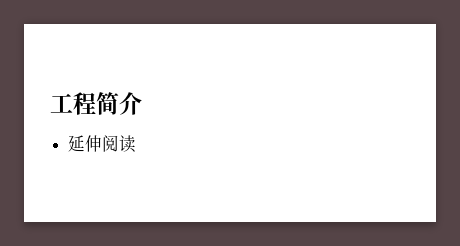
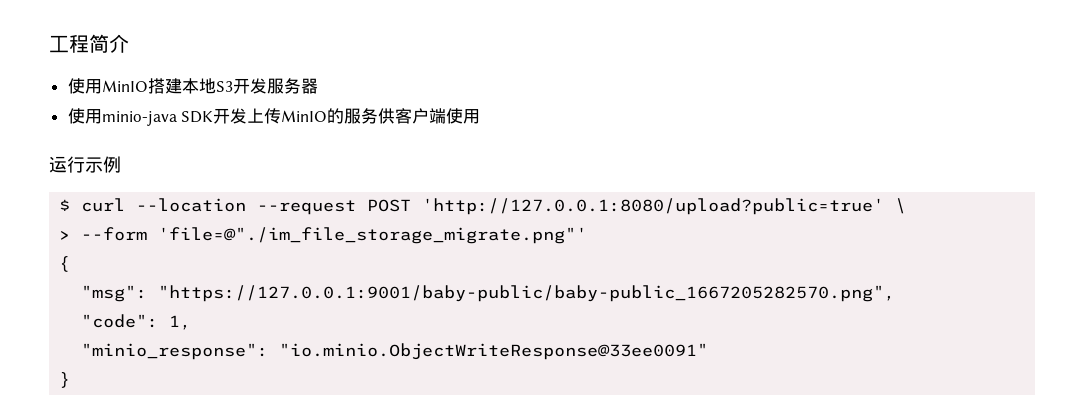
[68,135,137,153] 延伸阅读 -> [67,78,318,94] [67,108,481,126] [49,156,121,173] [59,198,907,215] [59,227,588,244] [59,256,71,272] [81,285,896,302] [81,314,192,330] [81,343,709,360] [59,372,71,388] 使用MinIO搭建本地S3开发服务器 // 使用minio-java SDK开发上传MinIO的服务供客户端使用 // 运行示例 // $ curl --location --request POST 'http://127.0.0.1:8080/upload?public=true' \ // > --form 'file=@"./im_file_storage_migrate.png"' // { // "msg": "https://127.0.0.1:9001/baby-public/baby-public_1667205282570.png", // "code": 1, // "minio_response": "io.minio.ObjectWriteResponse@33ee0091" // }

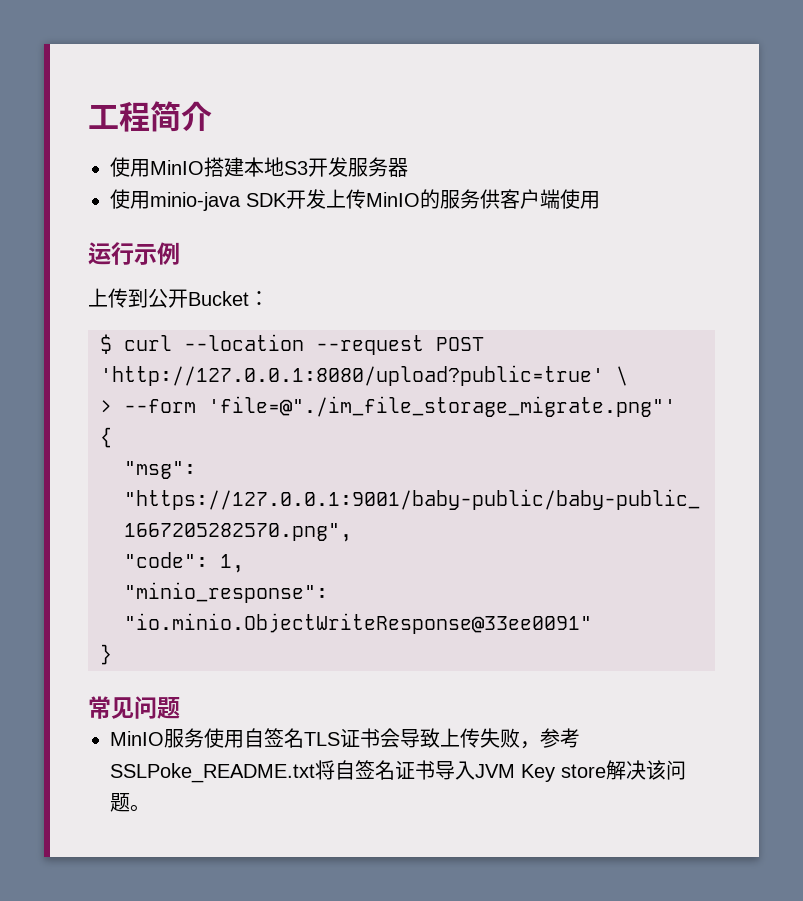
(121, 164) none -> [88,288,269,308] // 上传到公开Bucket：
(71, 380) none -> [88,696,180,719] [110,728,580,749] [110,760,686,783] [110,793,150,812] // 常见问题 // MinIO服务使用自签名TLS证书会导致上传失败，参考SSLPoke_README.txt将自签名证书导入JVM Key store解决该问题。

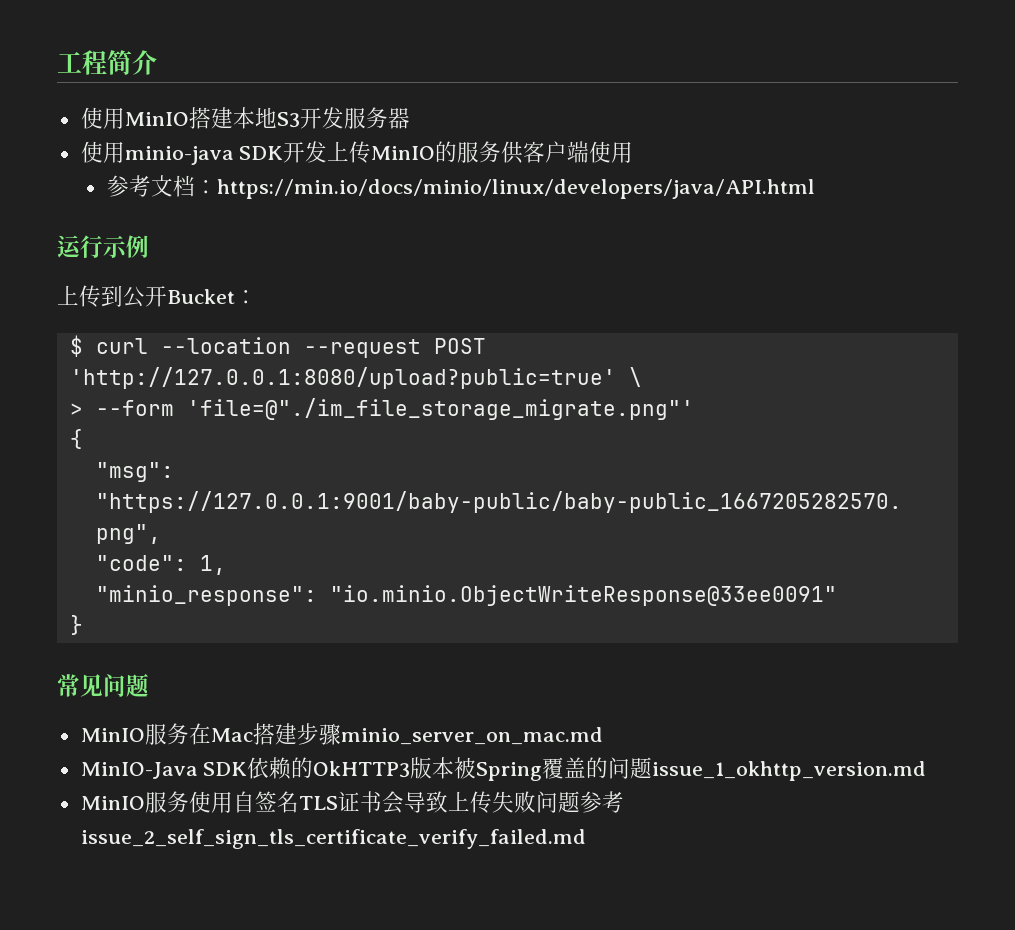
(600, 200) none -> [106,175,815,199] // 参考文档：https://min.io/docs/minio/linux/developers/java/API.html
(180, 708) none -> [80,723,603,745] [80,757,927,781] // MinIO服务在Mac搭建步骤minio_server_on_mac.md // MinIO-Java SDK依赖的OkHTTP3版本被Spring覆盖的问题issue_1_okhttp_version.md
[520,728,580,749] [110,760,686,783] [110,793,150,812] ，参考SSLPoke_README.txt将自签名证书导入JVM Key store解决该问题。 -> [535,791,624,813] [80,829,586,849] 问题参考issue_2_self_sign_tls_certificate_verify_failed.md

